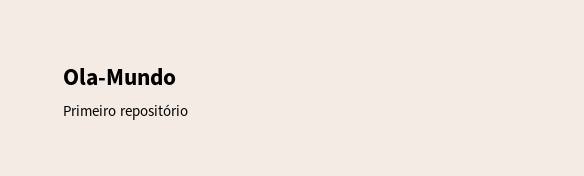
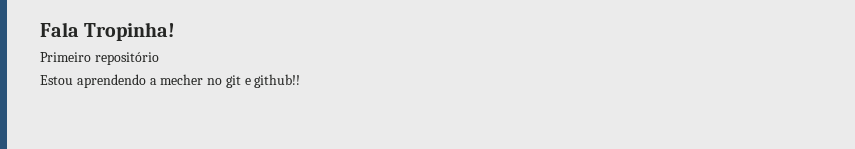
[63,68,176,86] Ola-Mundo -> [40,22,176,41] Fala Tropinha!
(189, 112) none -> [40,74,301,88] // Estou aprendendo a mecher no git e github!!

